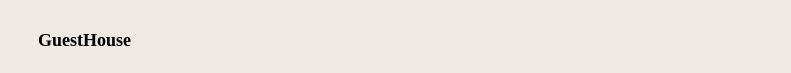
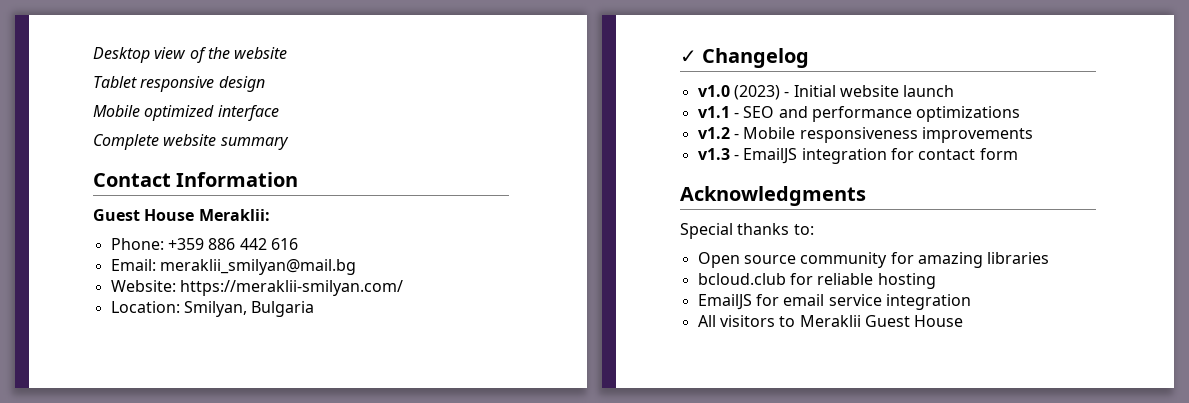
[38,34,131,46] GuestHouse -> [93,47,288,63] [93,76,265,92] [93,105,279,121] [93,134,289,150] [93,172,299,187] [93,209,270,221] [110,238,298,250] [110,259,356,275] [110,280,403,296] [110,301,315,317] [680,48,810,68] [697,85,955,100] [697,106,1021,122] [697,127,1033,143] [697,148,1018,164] [680,186,866,206] [680,223,814,239] [697,252,1050,268] [697,273,936,289] [697,294,971,310] [697,315,964,327] Desktop view of the website // Tablet responsive design // Mobile optimized interface // Complete website summary // Contact Information // Guest House Meraklii: // Phone: +359 886 442 616 // Email: meraklii_smilyan@mail.bg // Website: https://meraklii-smilyan.com/ // Location: Smilyan, Bulgaria // ✓ Changelog // v1.0 (2023) - Initial website launch // v1.1 - SEO and performance optimizations // v1.2 - Mobile responsiveness improvements // v1.3 - EmailJS integration for contact form // Acknowledgments // Special thanks to: // Open source community for amazing libraries // bcloud.club for reliable hosting // EmailJS for email service integration // All visitors to Meraklii Guest House

